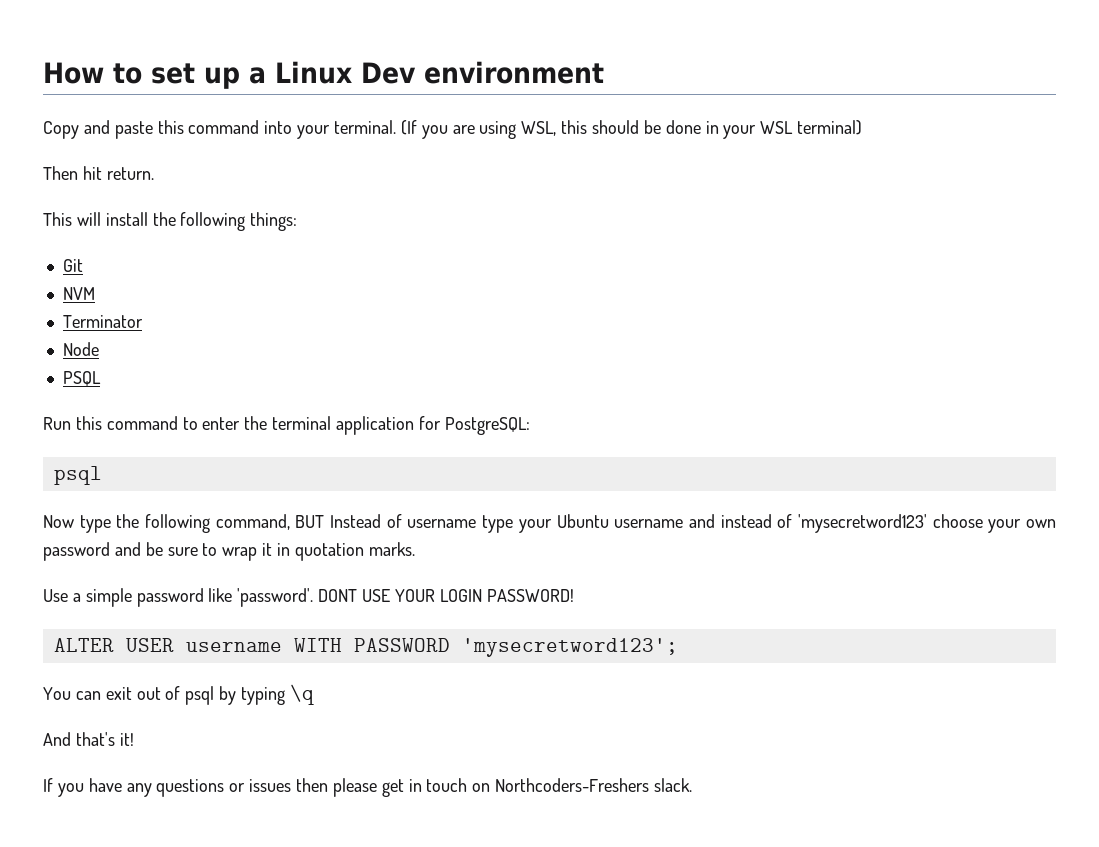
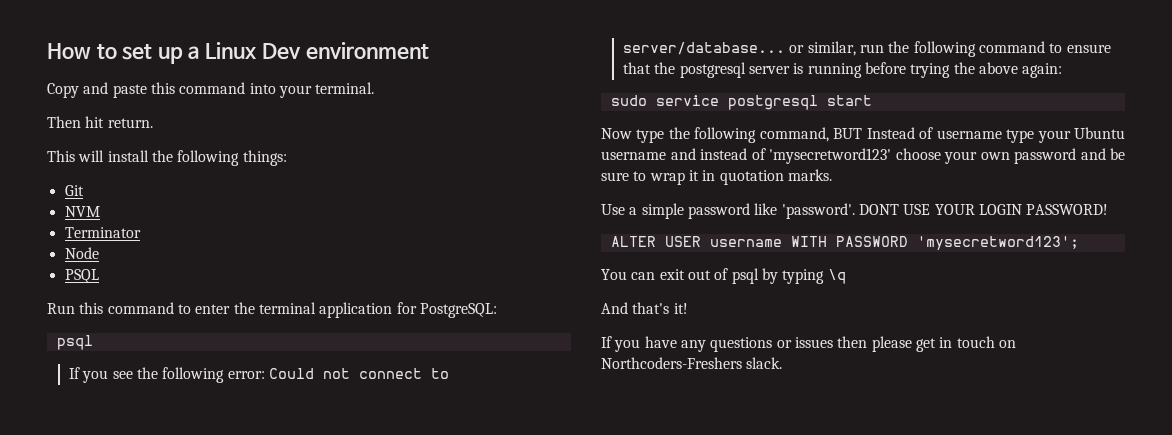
[400,120,863,139] (If you are using WSL, this should be done in your WSL terminal) -> (375, 88) none
(102, 475) none -> [69,367,449,383] [623,41,1111,57] [623,62,1063,78] [610,95,872,110] // If you see the following error: Could not connect to server/database... or similar, run the following command to ensure that the postgresql server is running before trying the above again: // sudo service postgresql start

